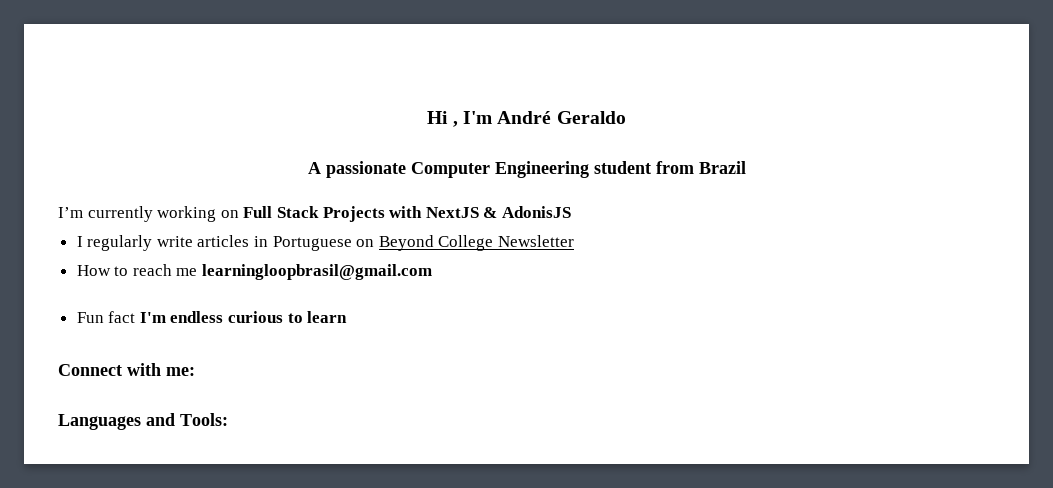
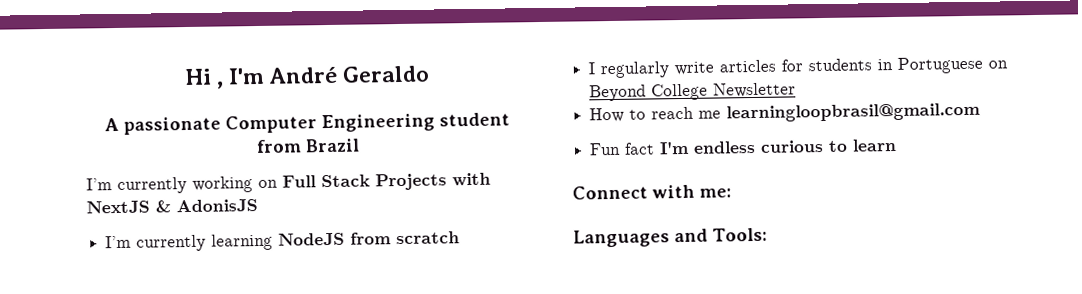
(571, 212) none -> [105,231,461,252] // I’m currently learning NodeJS from scratch
(250, 241) none -> [781,58,873,72] for students

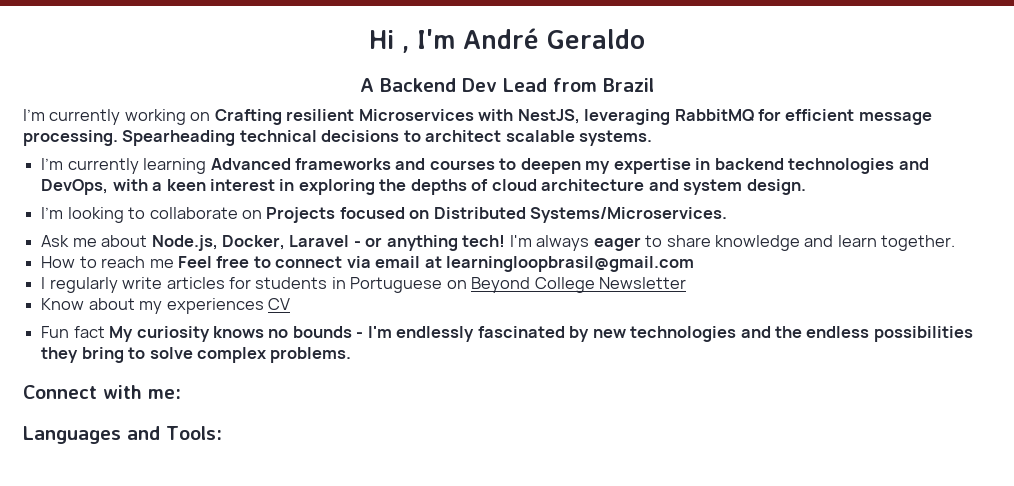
[123,112,510,135] passionate Computer Engineering student -> [380,78,547,92] Backend Dev Lead
[282,172,491,191] [86,199,258,214] [105,231,461,252] Full Stack Projects with NextJS & AdonisJS // I’m currently learning NodeJS from scratch -> [214,109,932,125] [23,130,653,146] [41,158,929,174] [41,179,806,195] [41,207,728,223] [41,235,956,251] [41,256,695,272] Crafting resilient Microservices with NestJS, leveraging RabbitMQ for efficient message processing. Spearheading technical decisions to architect scalable systems. // I’m currently learning Advanced frameworks and courses to deepen my expertise in backend technologies and DevOps, with a keen interest in exploring the depths of cloud architecture and system design. // I’m looking to collaborate on Projects focused on Distributed Systems/Microservices. // Ask me about Node.js, Docker, Laravel - or anything tech! I'm always eager to share knowledge and learn together. // How to reach me Feel free to connect via email at learningloopbrasil@gmail.com
[589,102,981,123] [589,138,898,156] How to reach me learningloopbrasil@gmail.com // Fun fact I'm endless curious to learn -> [41,298,290,314] [41,326,973,342] [41,347,352,363] Know about my experiences CV // Fun fact My curiosity knows no bounds - I'm endlessly fascinated by new technologies and the endless possibilities they bring to solve complex problems.

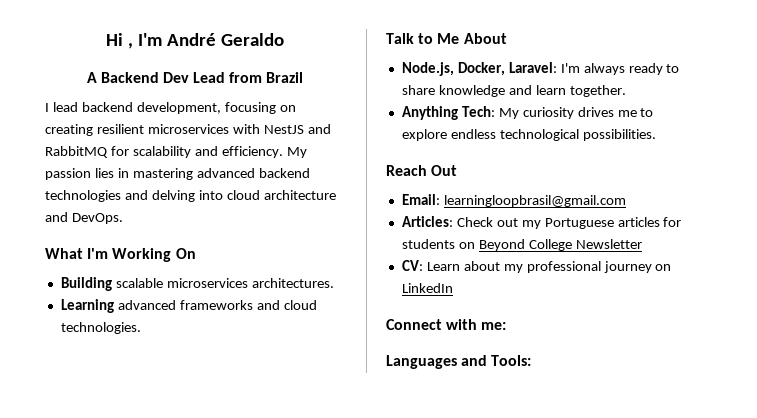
[23,109,932,125] [23,130,653,146] [41,158,929,174] [41,179,806,195] [41,207,728,223] [41,235,506,251] I’m currently working on Crafting resilient Microservices with NestJS, leveraging RabbitMQ for efficient message processing. Spearheading technical decisions to architect scalable systems. // I’m currently learning Advanced frameworks and courses to deepen my expertise in backend technologies and DevOps, with a keen interest in exploring the depths of cloud architecture and system design. // I’m looking to collaborate on Projects focused on Distributed Systems/Microservices. // Ask me about Node.js, Docker, Laravel - or anything tech! -> [45,102,296,114] [45,124,331,136] [45,146,307,158] [45,168,310,180] [45,190,336,202] [45,212,123,224] [45,248,196,262] [60,277,334,291] [60,299,317,313] [60,322,141,334] [386,33,507,44] [401,62,557,76] I lead backend development, focusing on creating resilient microservices with NestJS and RabbitMQ for scalability and efficiency. My passion lies in mastering advanced backend technologies and delving into cloud architecture and DevOps. // What I'm Working On // Building scalable microservices architectures. // Learning advanced frameworks and cloud technologies. // Talk to Me About // Node.js, Docker, Laravel:
[593,237,641,251] eager -> [628,63,663,75] ready
[41,256,695,272] [41,277,163,293] How to reach me Feel free to connect via email at learningloopbrasil@gmail.com // I regularly write -> [401,106,654,120] [401,129,656,141] [386,165,458,176] [401,194,626,207] [401,216,614,229] Anything Tech: My curiosity drives me to explore endless technological possibilities. // Reach Out // Email: learningloopbrasil@gmail.com // Articles: Check out my Portuguese
[331,277,443,293] in Portuguese -> (455, 244) none
[41,298,290,314] [41,326,973,342] [41,347,352,363] Know about my experiences CV // Fun fact My curiosity knows no bounds - I'm endlessly fascinated by new technologies and the endless possibilities they bring to solve complex problems. -> [401,260,672,273] [401,283,453,293] CV: Learn about my professional journey on LinkedIn

